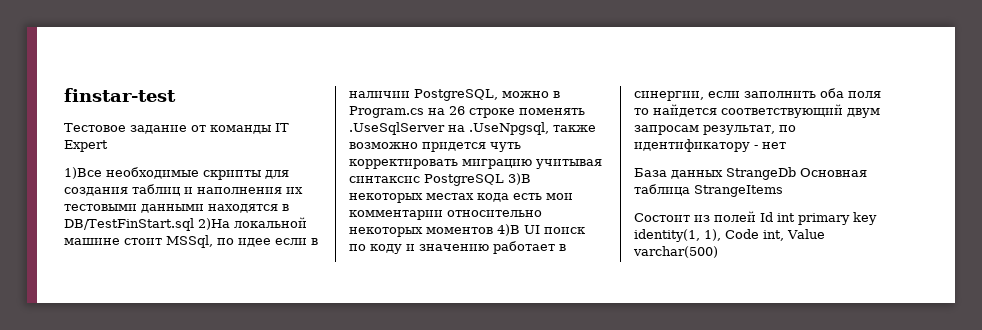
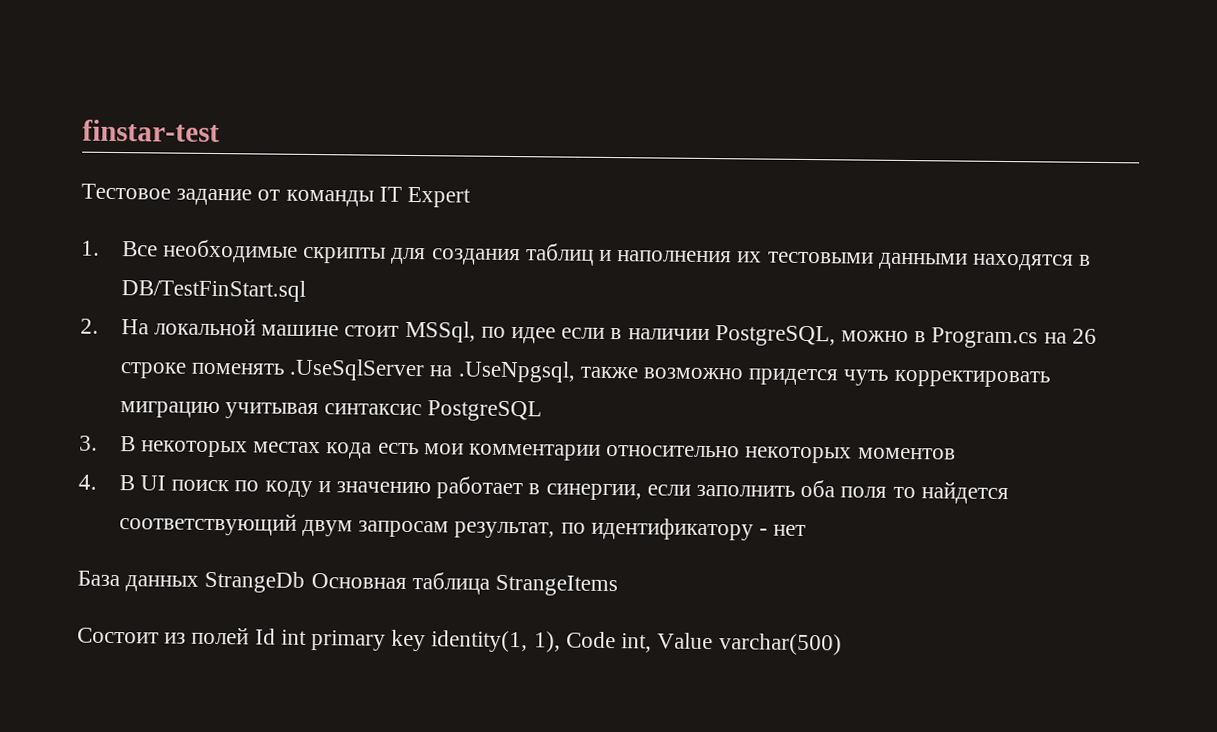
[64,167,102,179] 1)Все -> [81,240,158,257] 1. Все
[198,218,230,230] 2)На -> [80,318,149,335] // 2. На
[508,173,531,185] 3)В -> [79,435,136,452] // 3. В
[497,224,520,236] 4)В -> [78,474,135,491] // 4. В

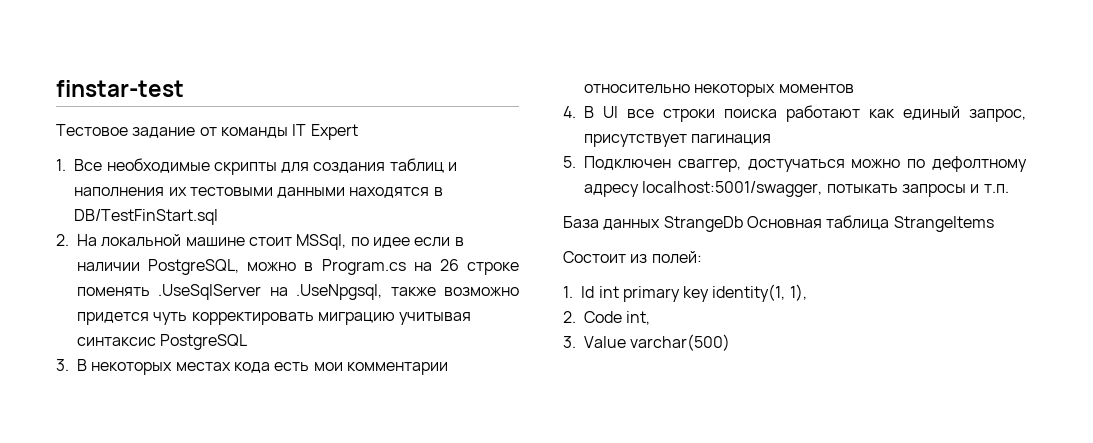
[171,476,1009,505] [118,512,807,541] поиск по коду и значению работает в синергии, если заполнить оба поля то найдется соответствующий двум запросам результат, по идентификатору - нет -> [627,105,1026,122] [584,134,772,147] [563,156,1027,172] [584,181,1009,197] все строки поиска работают как единый запрос, присутствует пагинация // 5. Подключен сваггер, достучаться можно по дефолтному адресу localhost:5001/swagger, потыкать запросы и т.п.
[191,626,250,645] полей -> [651,251,702,264] [563,286,573,298] полей: // 1.
(561, 642) none -> [563,311,576,323] // 2.
(653, 643) none -> [563,336,576,348] // 3.

